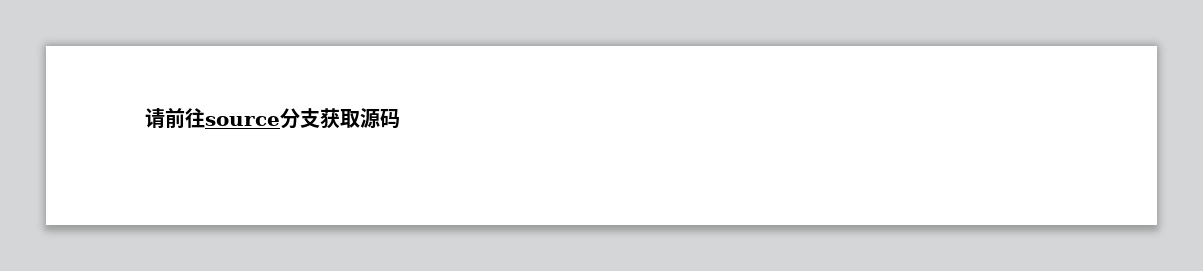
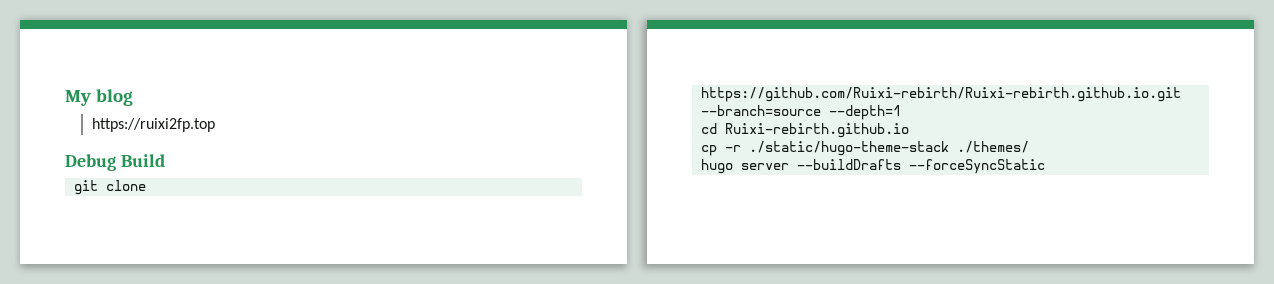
[145,108,400,129] 请前往source分支获取源码 -> [65,89,133,106] [91,118,215,132] [65,154,165,171] [74,180,147,195] [701,87,1182,102] [701,105,902,120] [701,123,910,138] [701,141,1030,156] [701,159,1046,174] My blog // https://ruixi2fp.top // Debug Build // git clone https://github.com/Ruixi-rebirth/Ruixi-rebirth.github.io.git --branch=source --depth=1 // cd Ruixi-rebirth.github.io // cp -r ./static/hugo-theme-stack ./themes/ // hugo server --buildDrafts --forceSyncStatic

